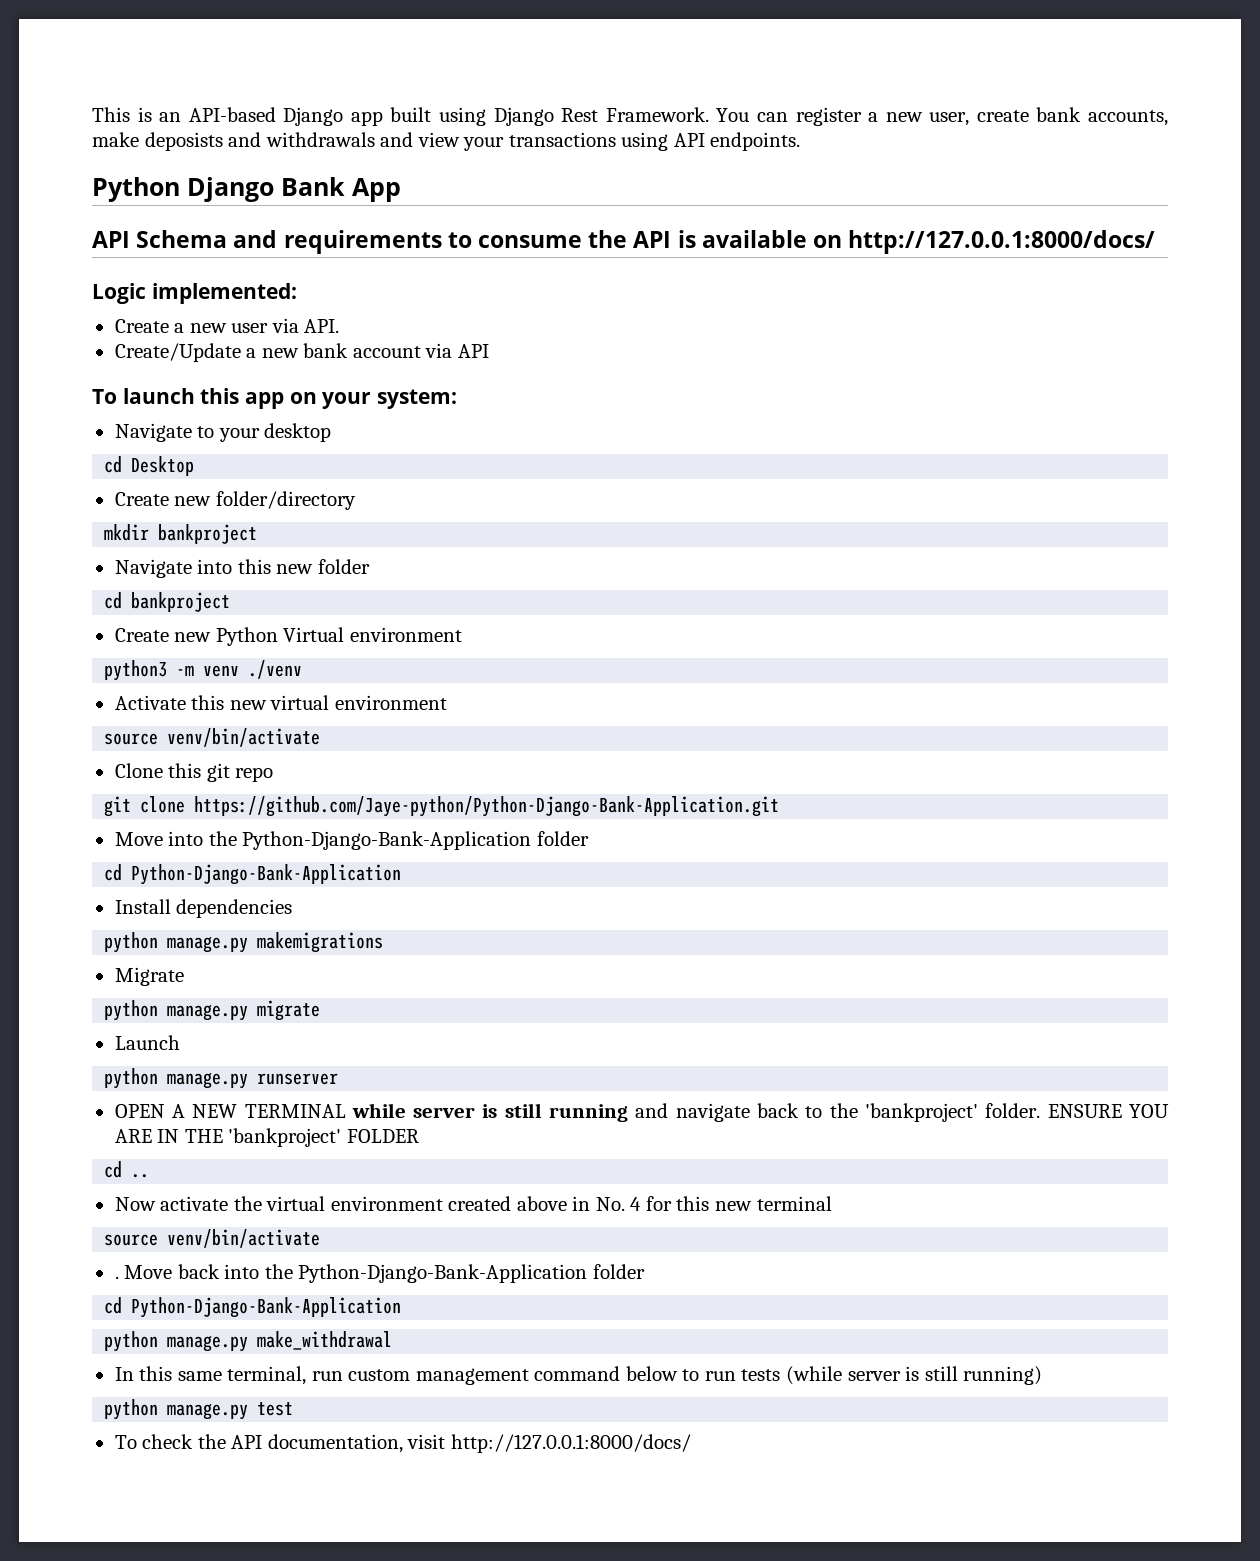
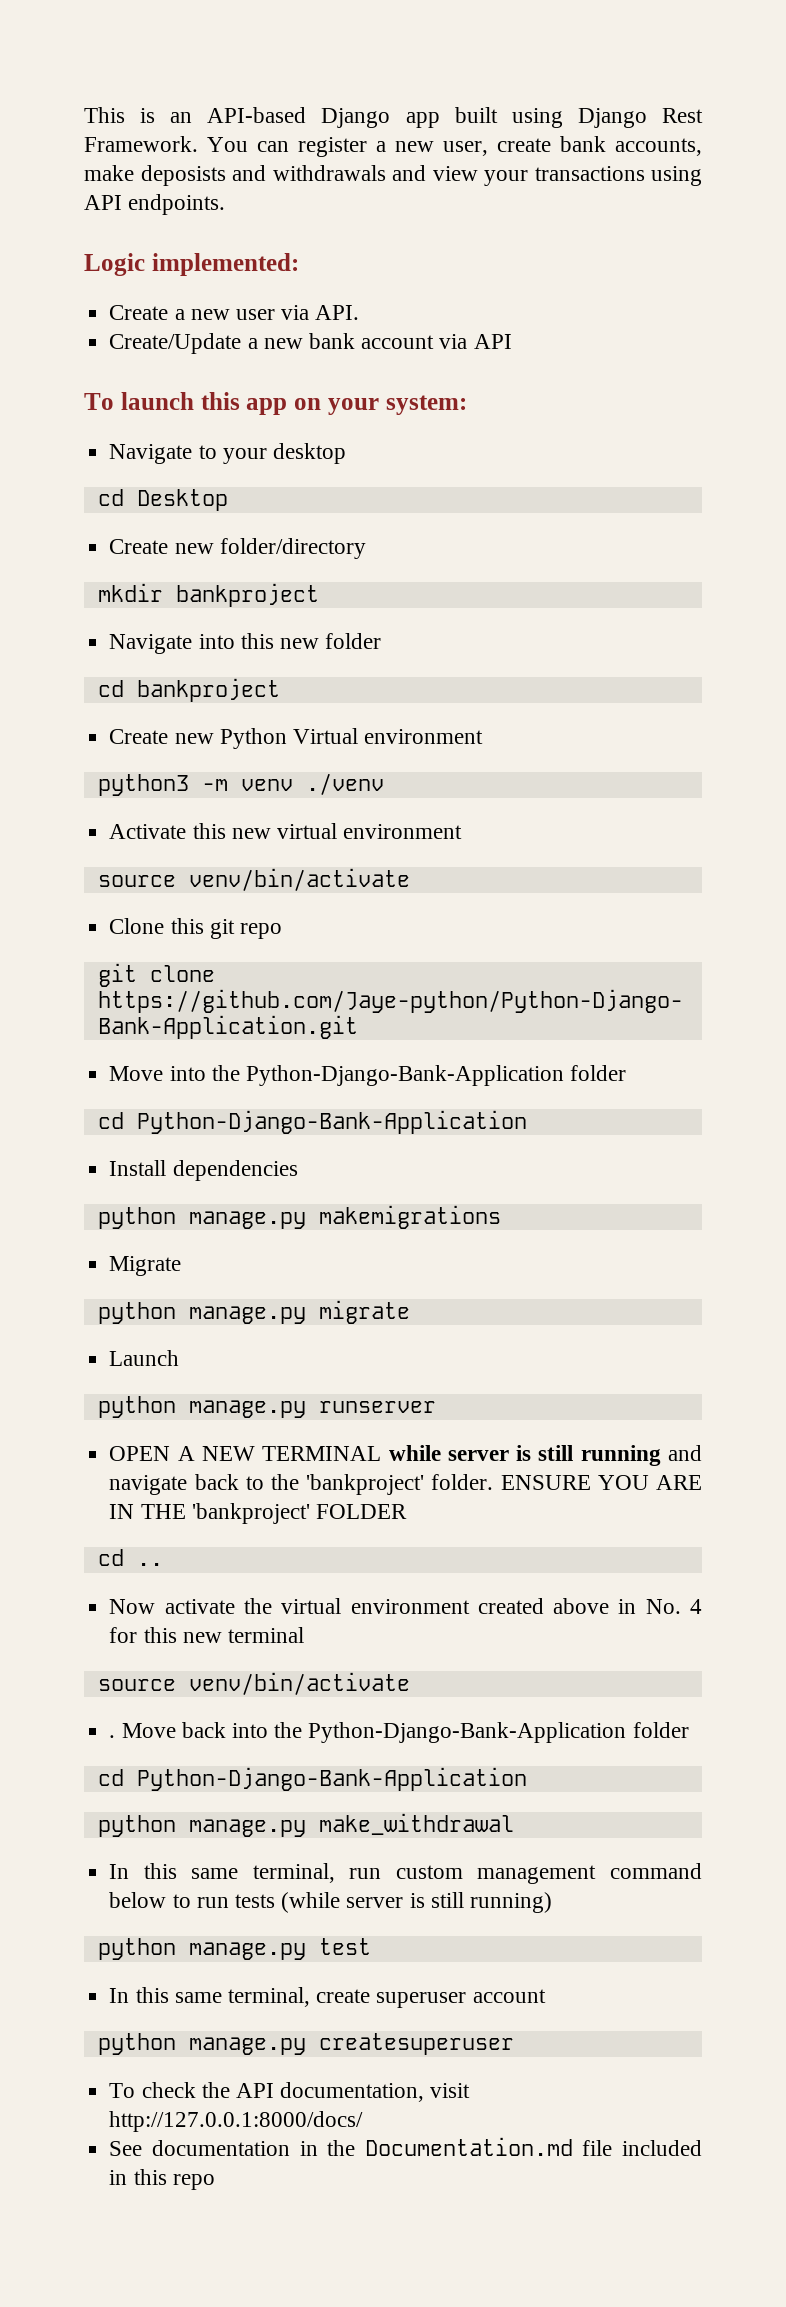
[92,177,401,202] [92,230,1156,254] // Python Django Bank App // API Schema and requirements to consume the API is available on http://127.0.0.1:8000/docs/ -> (226, 204) none
(294, 1409) none -> [109,1987,546,2008] [97,2033,514,2055] // In this same terminal, create superuser account // python manage.py createsuperuser
(691, 1443) none -> [109,2137,703,2156] [109,2169,215,2190] // See documentation in the Documentation.md file included in this repo

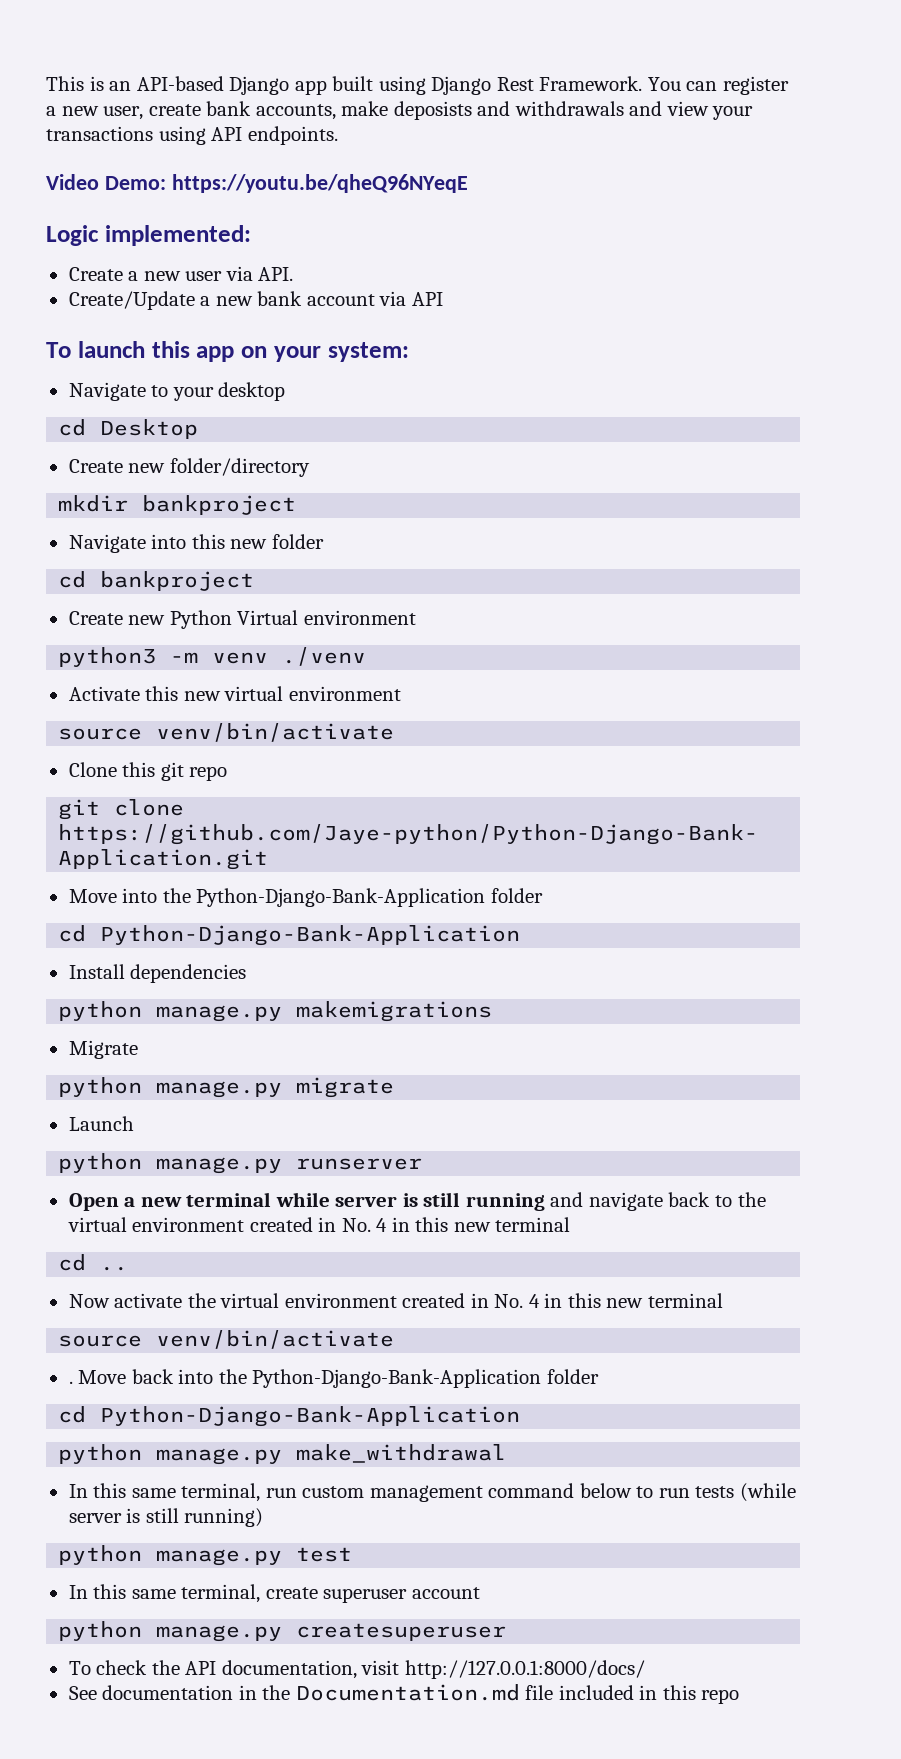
(226, 204) none -> [46,174,468,193] // Video Demo: https://youtu.be/qheQ96NYeqE
[109,1446,382,1461] OPEN A NEW TERMINAL -> [68,1192,272,1211] Open a new terminal
[306,1474,702,1495] [109,1503,407,1524] 'bankproject' folder. ENSURE YOU ARE IN THE 'bankproject' FOLDER -> [67,1217,571,1232] virtual environment created in No. 4 in this new terminal
[553,1598,702,1614] [109,1627,138,1643] above in No. 4 for -> [470,1293,563,1308] in No. 4 in

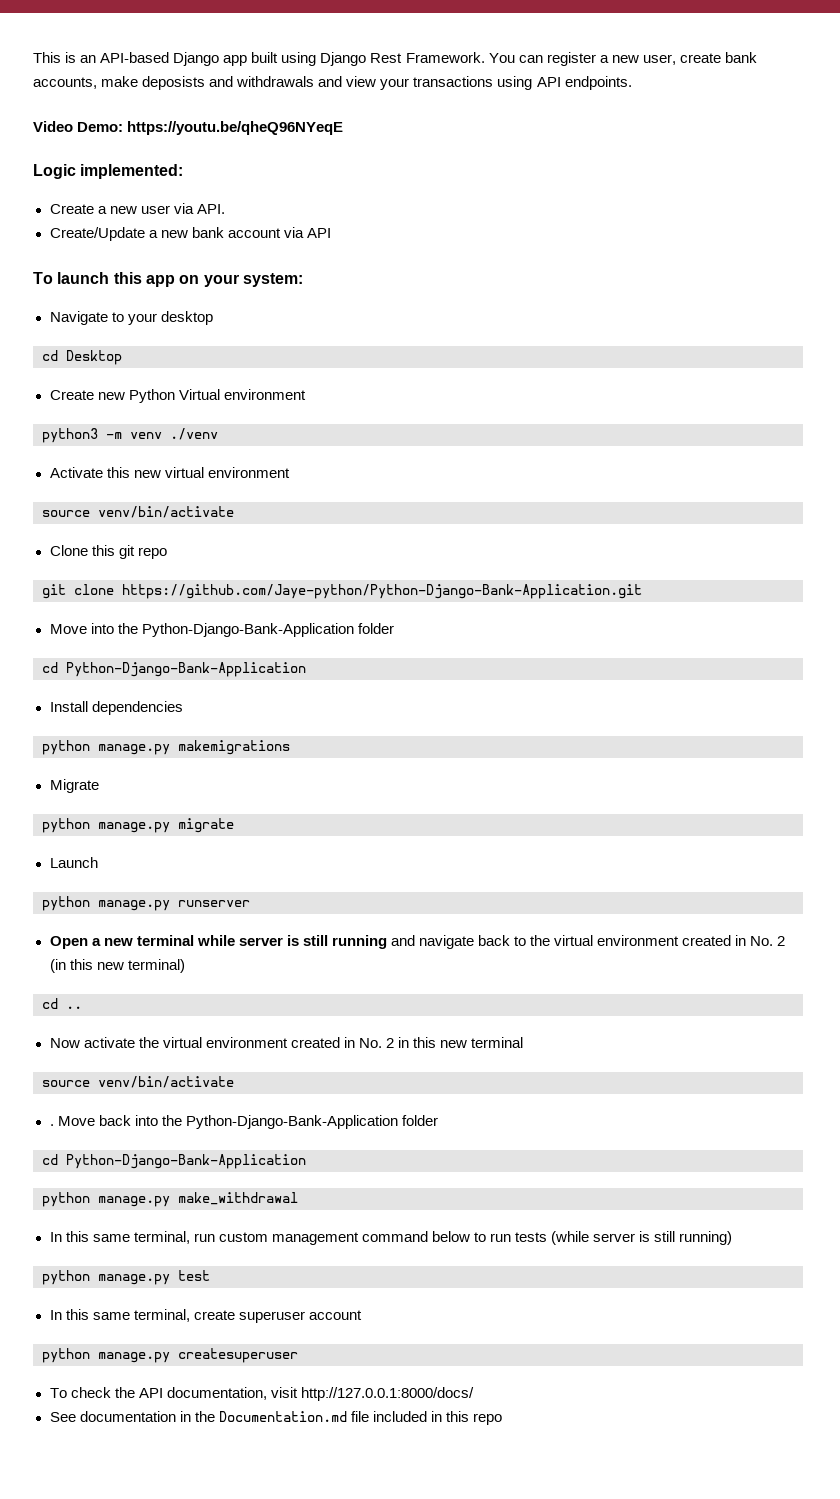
[68,458,310,477] [58,495,297,515] [68,534,324,553] [58,571,255,591] // Create new folder/directory // mkdir bankproject // Navigate into this new folder // cd bankproject -> (122, 357) none
[376,1217,571,1232] 4 in this new terminal -> [777,936,786,946] [49,959,185,973] 2 (in this new terminal)
[528,1294,540,1308] 4 -> [385,1038,394,1048] 2

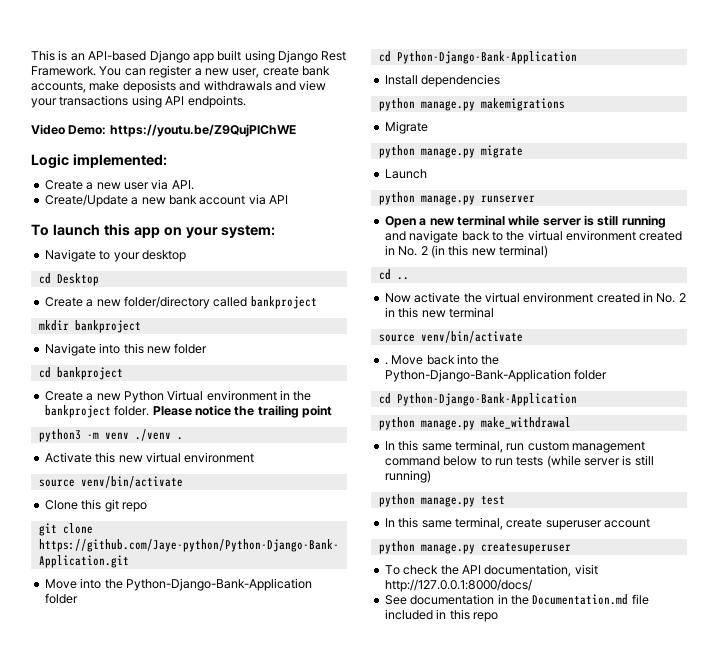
[127,121,344,135] https://youtu.be/qheQ96NYeqE -> [109,124,296,137] https://youtu.be/Z9QujPIChWE
[97,389,306,403] new Python Virtual environment -> [86,296,317,309] [38,320,141,333] [44,343,208,356] [38,367,123,380] [44,390,312,403] [44,405,332,418] a new folder/directory called bankproject // mkdir bankproject // Navigate into this new folder // cd bankproject // Create a new Python Virtual environment in the bankproject folder. Please notice the trailing point
(218, 434) none -> [176,437,183,440] .

